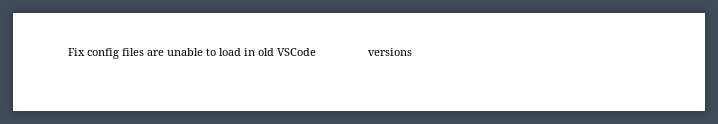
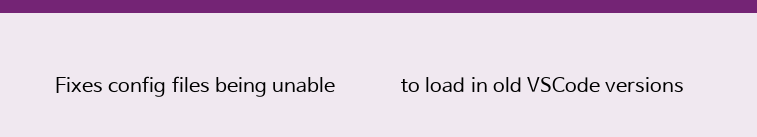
[68,48,85,56] Fix -> [55,77,103,93] Fixes
[147,50,164,56] are -> [214,77,267,97] being

